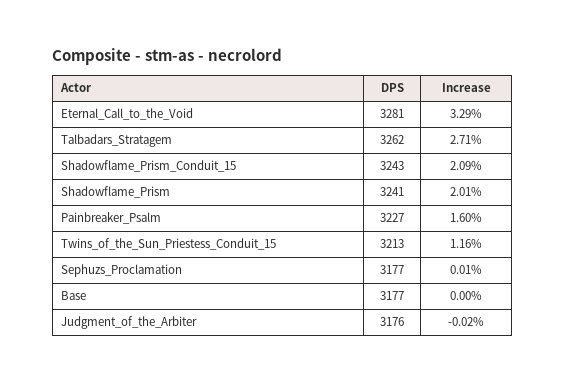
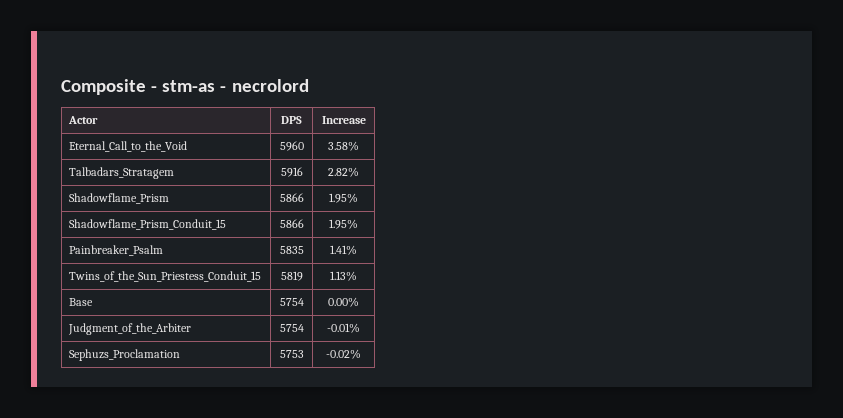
[380,109,404,118] [450,109,482,118] 3281 | 3.29% -> [279,141,304,151] [328,141,359,151] 5960 | 3.58%
[380,135,404,144] [450,135,482,144] [60,160,236,172] [380,161,404,170] [450,161,482,170] [60,186,170,198] [380,187,404,196] [450,187,482,196] 3262 | 2.71% // Shadowflame_Prism_Conduit_15 | 3243 | 2.09% // Shadowflame_Prism | 3241 | 2.01% -> [280,167,303,177] [328,167,359,177] [69,193,170,204] [279,193,304,202] [329,193,358,203] [69,219,227,230] [279,219,304,228] [329,219,358,229] 5916 | 2.82% // Shadowflame_Prism | 5866 | 1.95% // Shadowflame_Prism_Conduit_15 | 5866 | 1.95%
[380,213,404,222] [450,213,482,222] 3227 | 1.60% -> [279,246,304,254] [330,245,357,255] 5835 | 1.41%
[380,239,404,248] [450,239,482,248] [60,264,182,277] [380,265,404,274] [450,265,482,274] 3213 | 1.16% // Sephuzs_Proclamation | 3177 | 0.01% -> [280,271,303,281] [330,271,357,281] 5819 | 1.13%
[380,291,404,300] 3177 -> [279,298,304,306] 5754
[380,317,404,326] 3176 -> [279,324,304,332] [327,323,360,333] [69,349,181,361] [279,350,304,358] 5754 | -0.01% // Sephuzs_Proclamation | 5753

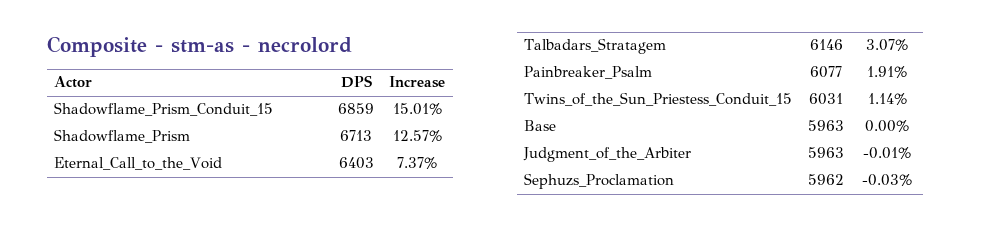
(366, 120) none -> [54,102,274,116] [338,103,374,114] [392,103,442,115] [54,129,191,143] [340,130,372,141] [392,130,442,142] // Shadowflame_Prism_Conduit_15 | 6859 | 15.01% // Shadowflame_Prism | 6713 | 12.57%
[279,141,304,151] [328,141,359,151] 5960 | 3.58% -> [338,157,374,169] [397,157,437,169] 6403 | 7.37%
[280,167,303,177] [328,167,359,177] [69,193,170,204] [279,193,304,202] [329,193,358,203] [69,219,227,230] [279,219,304,228] [329,219,358,229] 5916 | 2.82% // Shadowflame_Prism | 5866 | 1.95% // Shadowflame_Prism_Conduit_15 | 5866 | 1.95% -> [809,39,843,50] [866,39,908,51] 6146 | 3.07%
[279,246,304,254] [330,245,357,255] 5835 | 1.41% -> [810,66,842,78] [867,66,907,78] 6077 | 1.91%
[280,271,303,281] [330,271,357,281] 5819 | 1.13% -> [809,93,843,105] [867,93,907,105] 6031 | 1.14%
[279,298,304,306] 5754 -> [808,120,844,131] 5963
[279,324,304,332] 5754 -> [808,147,844,158] 5963
[279,350,304,358] [326,349,361,359] 5753 | -0.02% -> [808,174,844,185] [862,174,912,186] 5962 | -0.03%

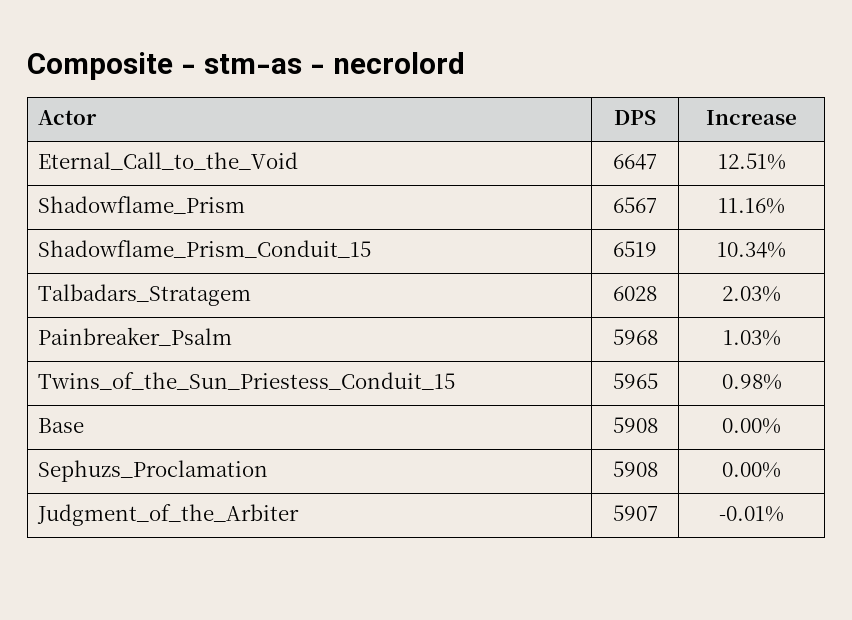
[54,102,274,116] [338,103,374,114] [392,103,442,115] [54,129,191,143] [340,130,372,141] [392,130,442,142] [54,157,223,170] [338,157,374,169] [397,157,437,169] Shadowflame_Prism_Conduit_15 | 6859 | 15.01% // Shadowflame_Prism | 6713 | 12.57% // Eternal_Call_to_the_Void | 6403 | 7.37% -> [37,152,298,170] [613,154,657,170] [717,153,786,170] [37,196,245,214] [613,197,657,213] [718,198,785,214] [37,240,371,258] [613,241,657,257] [717,242,786,258] Eternal_Call_to_the_Void | 6647 | 12.51% // Shadowflame_Prism | 6567 | 11.16% // Shadowflame_Prism_Conduit_15 | 6519 | 10.34%
[809,39,843,50] [866,39,908,51] 6146 | 3.07% -> [613,286,657,301] [722,286,781,302] 6028 | 2.03%
[810,66,842,78] [867,66,907,78] 6077 | 1.91% -> [612,329,658,345] [722,330,781,346] 5968 | 1.03%
[809,93,843,105] [867,93,907,105] 6031 | 1.14% -> [612,373,658,389] [721,374,782,390] 5965 | 0.98%
[808,120,844,131] 5963 -> [612,417,658,433] [722,418,781,434] [37,460,268,482] [612,461,658,477] 5908 | 0.00% // Sephuzs_Proclamation | 5908
[808,147,844,158] 5963 -> [612,505,658,521] 5907
[524,173,675,189] [808,174,844,185] [862,174,912,186] // Sephuzs_Proclamation | 5962 | -0.03% -> (784, 514) none

